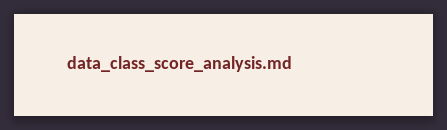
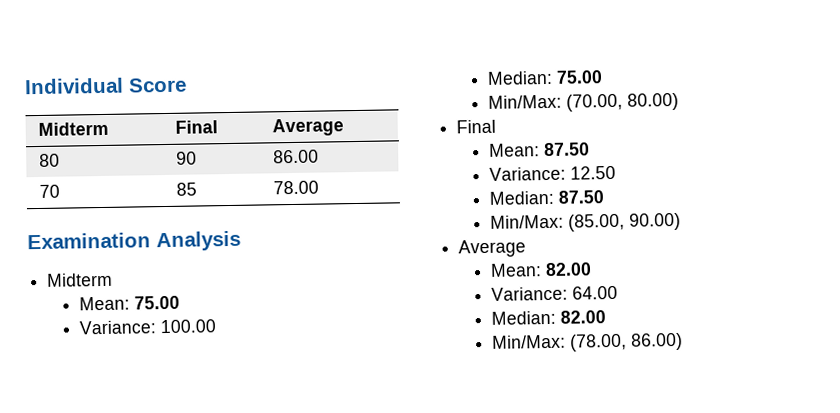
[67,56,292,72] data_class_score_analysis.md -> [24,77,187,95] [37,121,109,136] [174,120,218,134] [271,118,344,137] [38,153,60,167] [175,151,197,165] [272,149,319,164] [38,184,60,198] [175,182,197,196] [272,180,319,195] [27,230,241,252] [47,272,114,287] [79,295,181,311] [79,319,217,335] [487,70,604,85] [488,92,680,112] [456,119,497,134] [489,142,591,157] [489,165,617,181] [489,190,605,205] [490,212,682,232] [458,239,527,258] [490,262,593,277] [491,285,619,301] [491,310,607,325] [492,332,684,352] Individual Score // Midterm | Final | Average // 80 | 90 | 86.00 // 70 | 85 | 78.00 // Examination Analysis // Midterm // Mean: 75.00 // Variance: 100.00 // Median: 75.00 // Min/Max: (70.00, 80.00) // Final // Mean: 87.50 // Variance: 12.50 // Median: 87.50 // Min/Max: (85.00, 90.00) // Average // Mean: 82.00 // Variance: 64.00 // Median: 82.00 // Min/Max: (78.00, 86.00)

